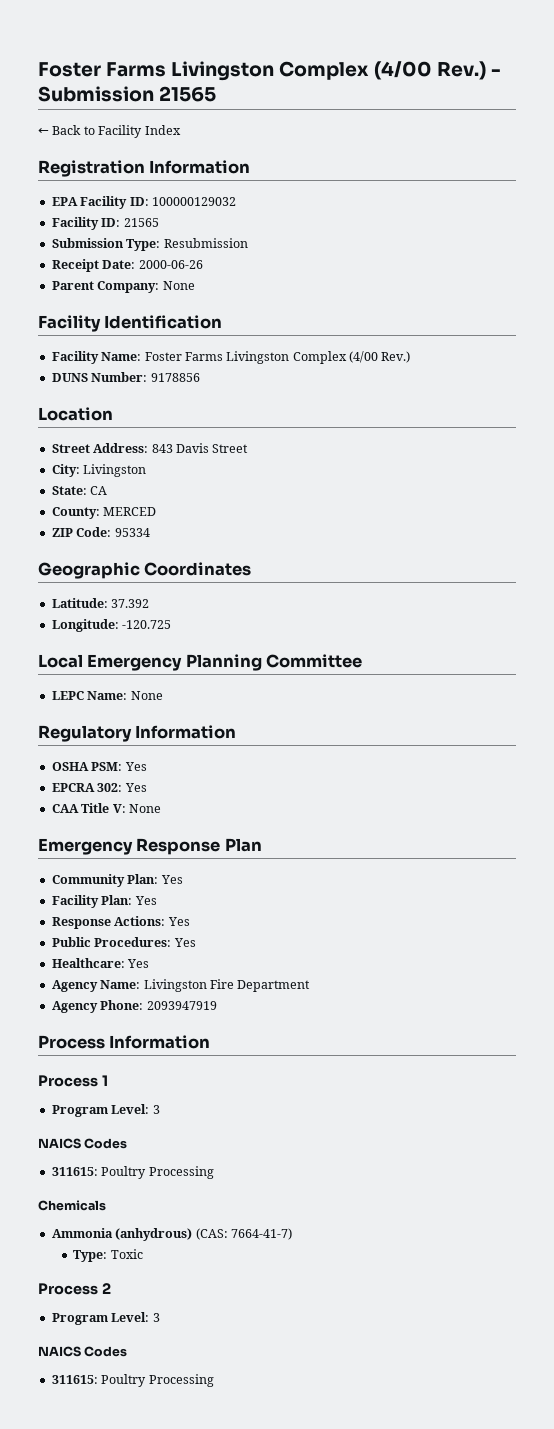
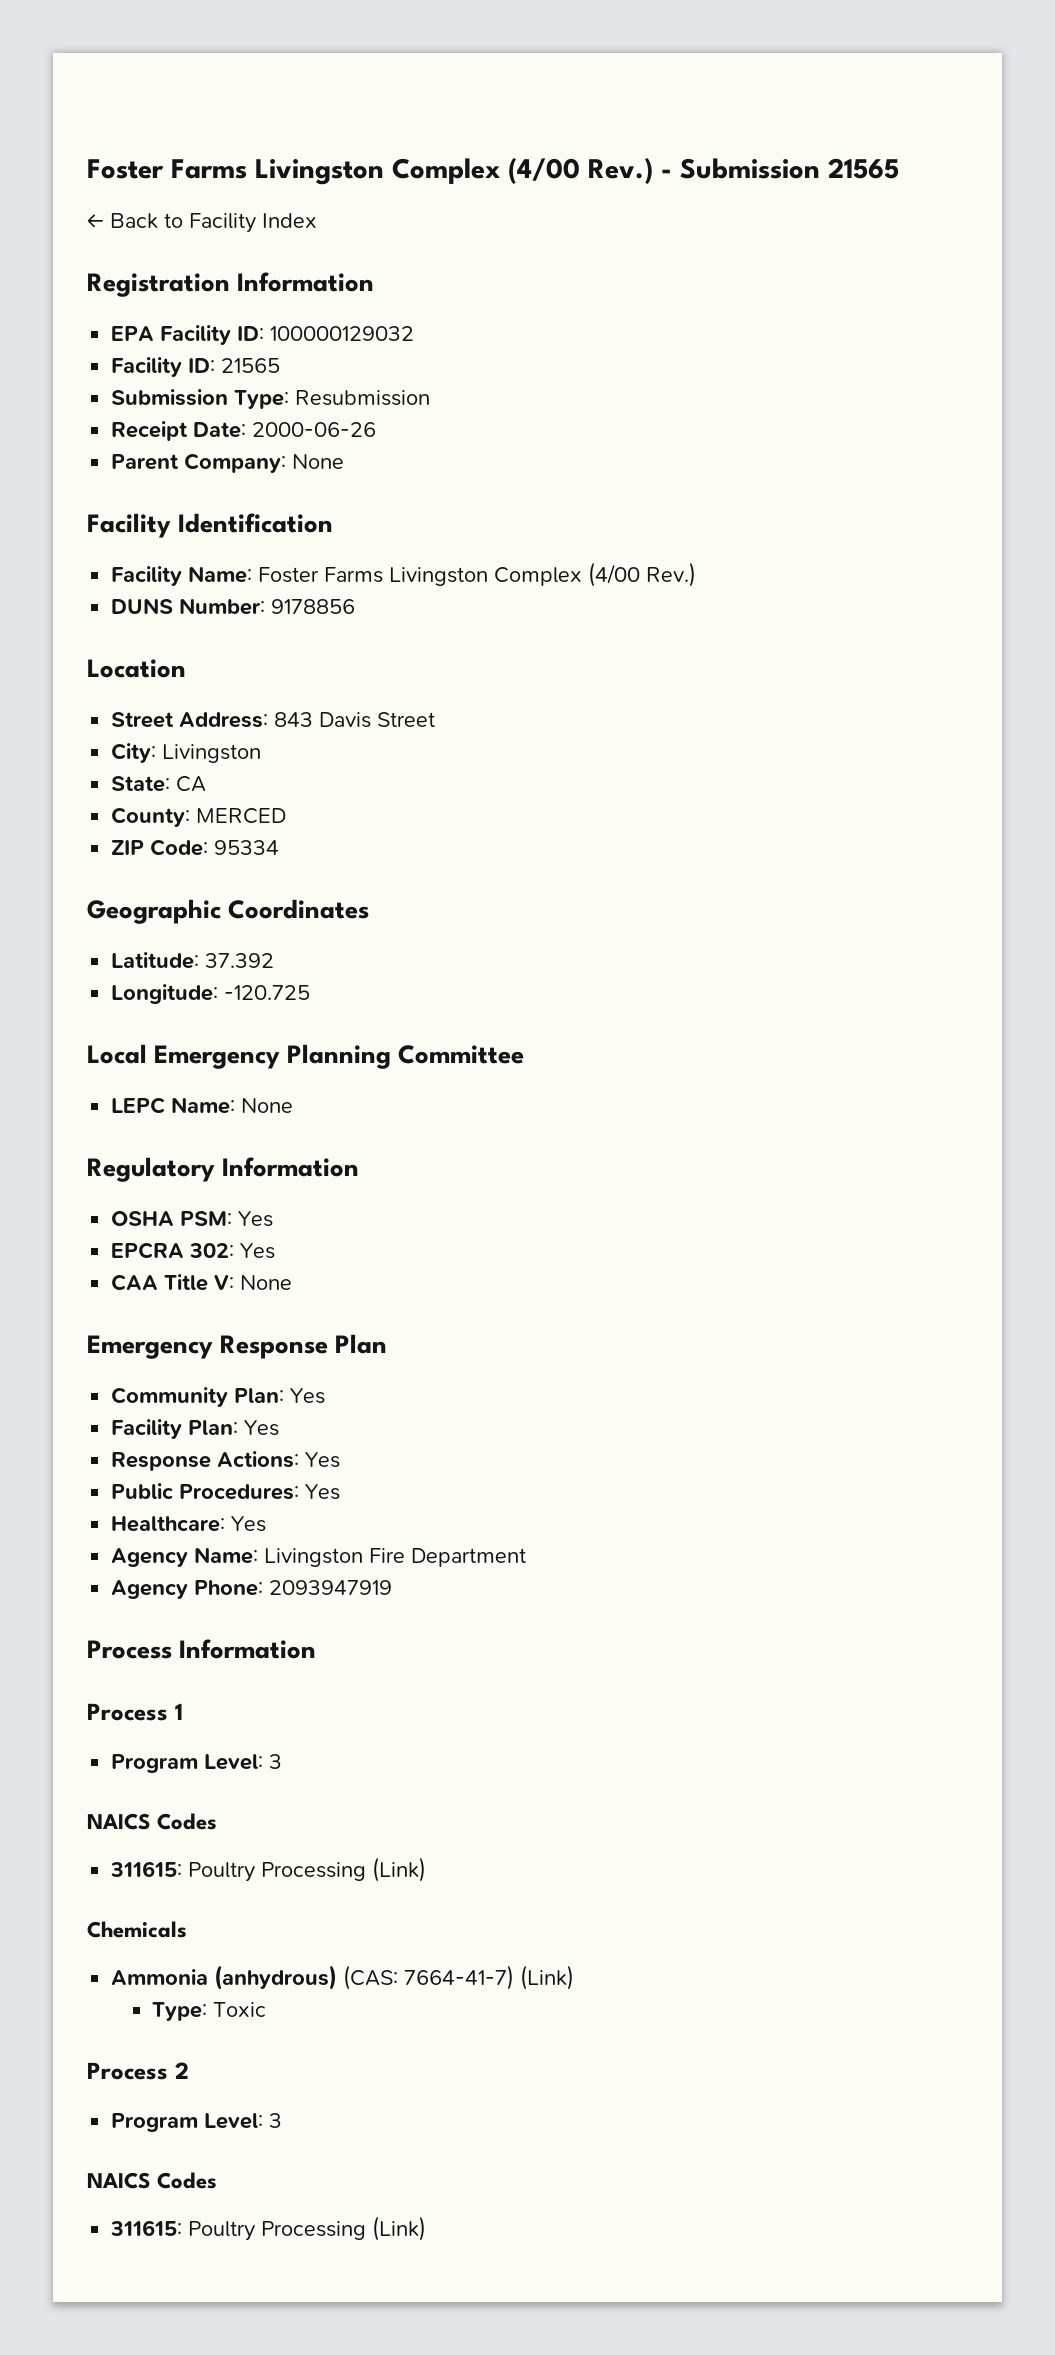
(214, 1172) none -> [372,1857,427,1882] (Link)
(292, 1234) none -> [520,1965,575,1990] (Link)
(214, 1380) none -> [372,2216,427,2241] (Link)

